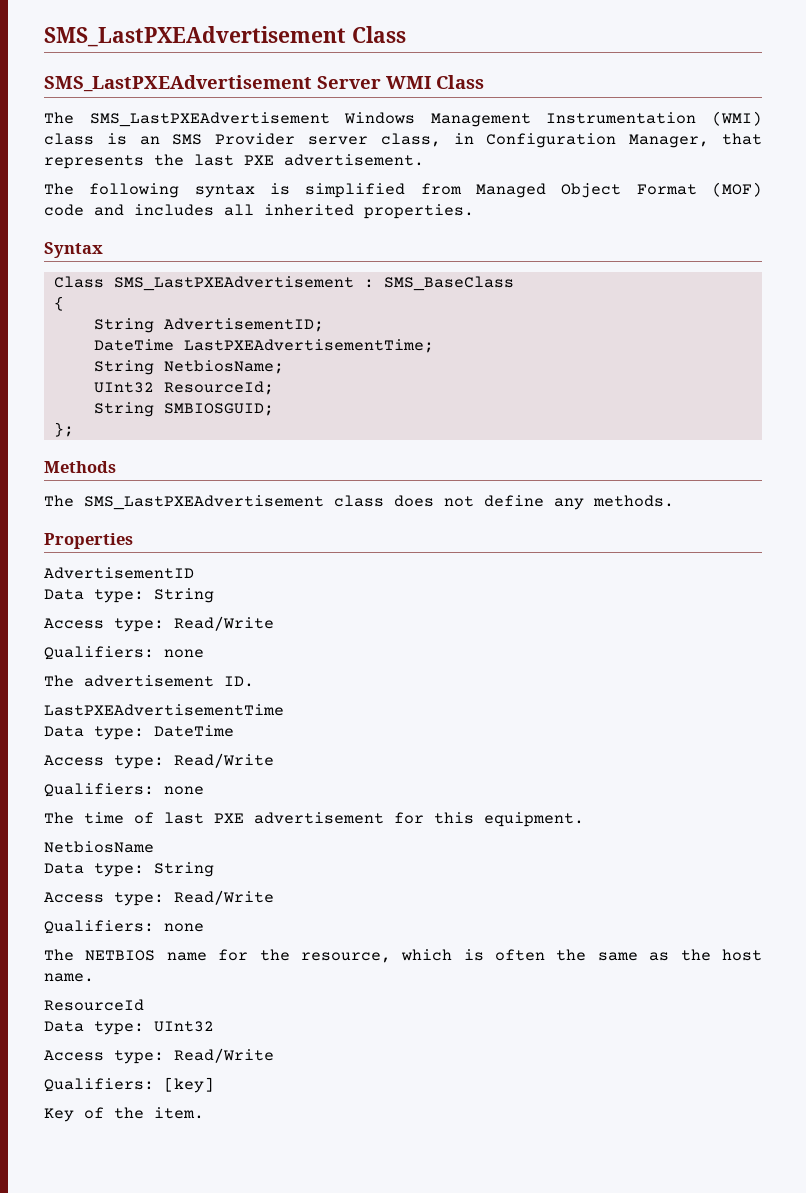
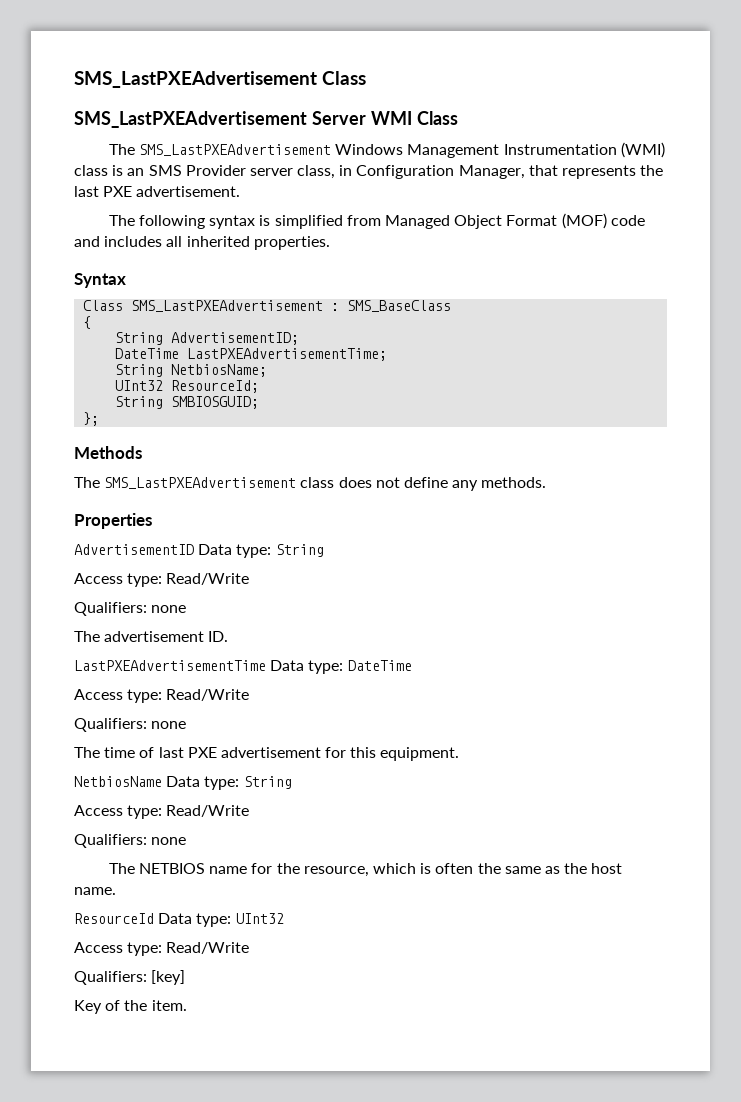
(194, 573) // -> (194, 549) none
(284, 710) // -> (266, 665) none
(154, 847) // -> (162, 781) none
(144, 1005) // -> (154, 918) none

